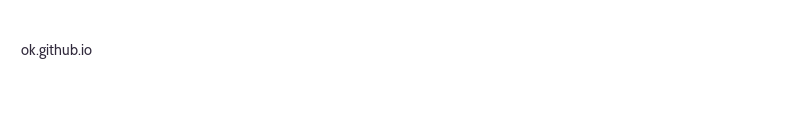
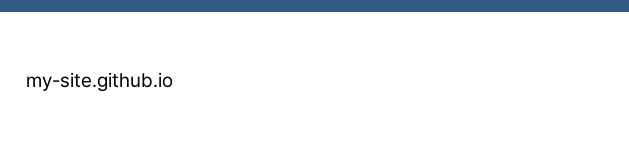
[21,44,92,59] ok.github.io -> [26,72,173,92] my-site.github.io

